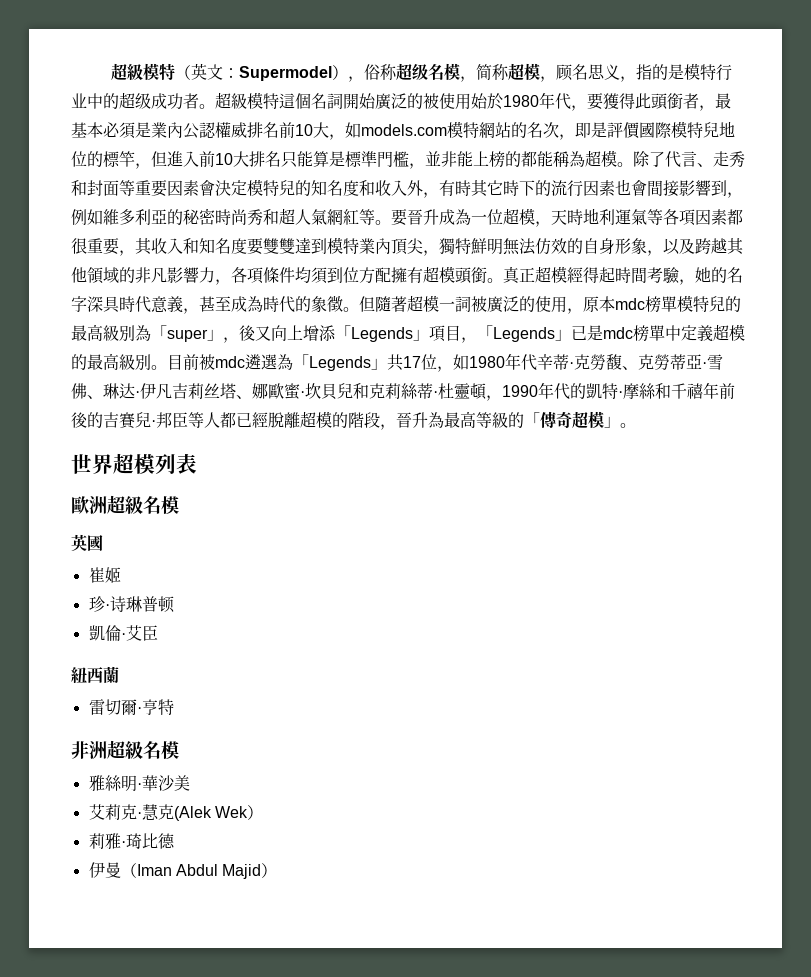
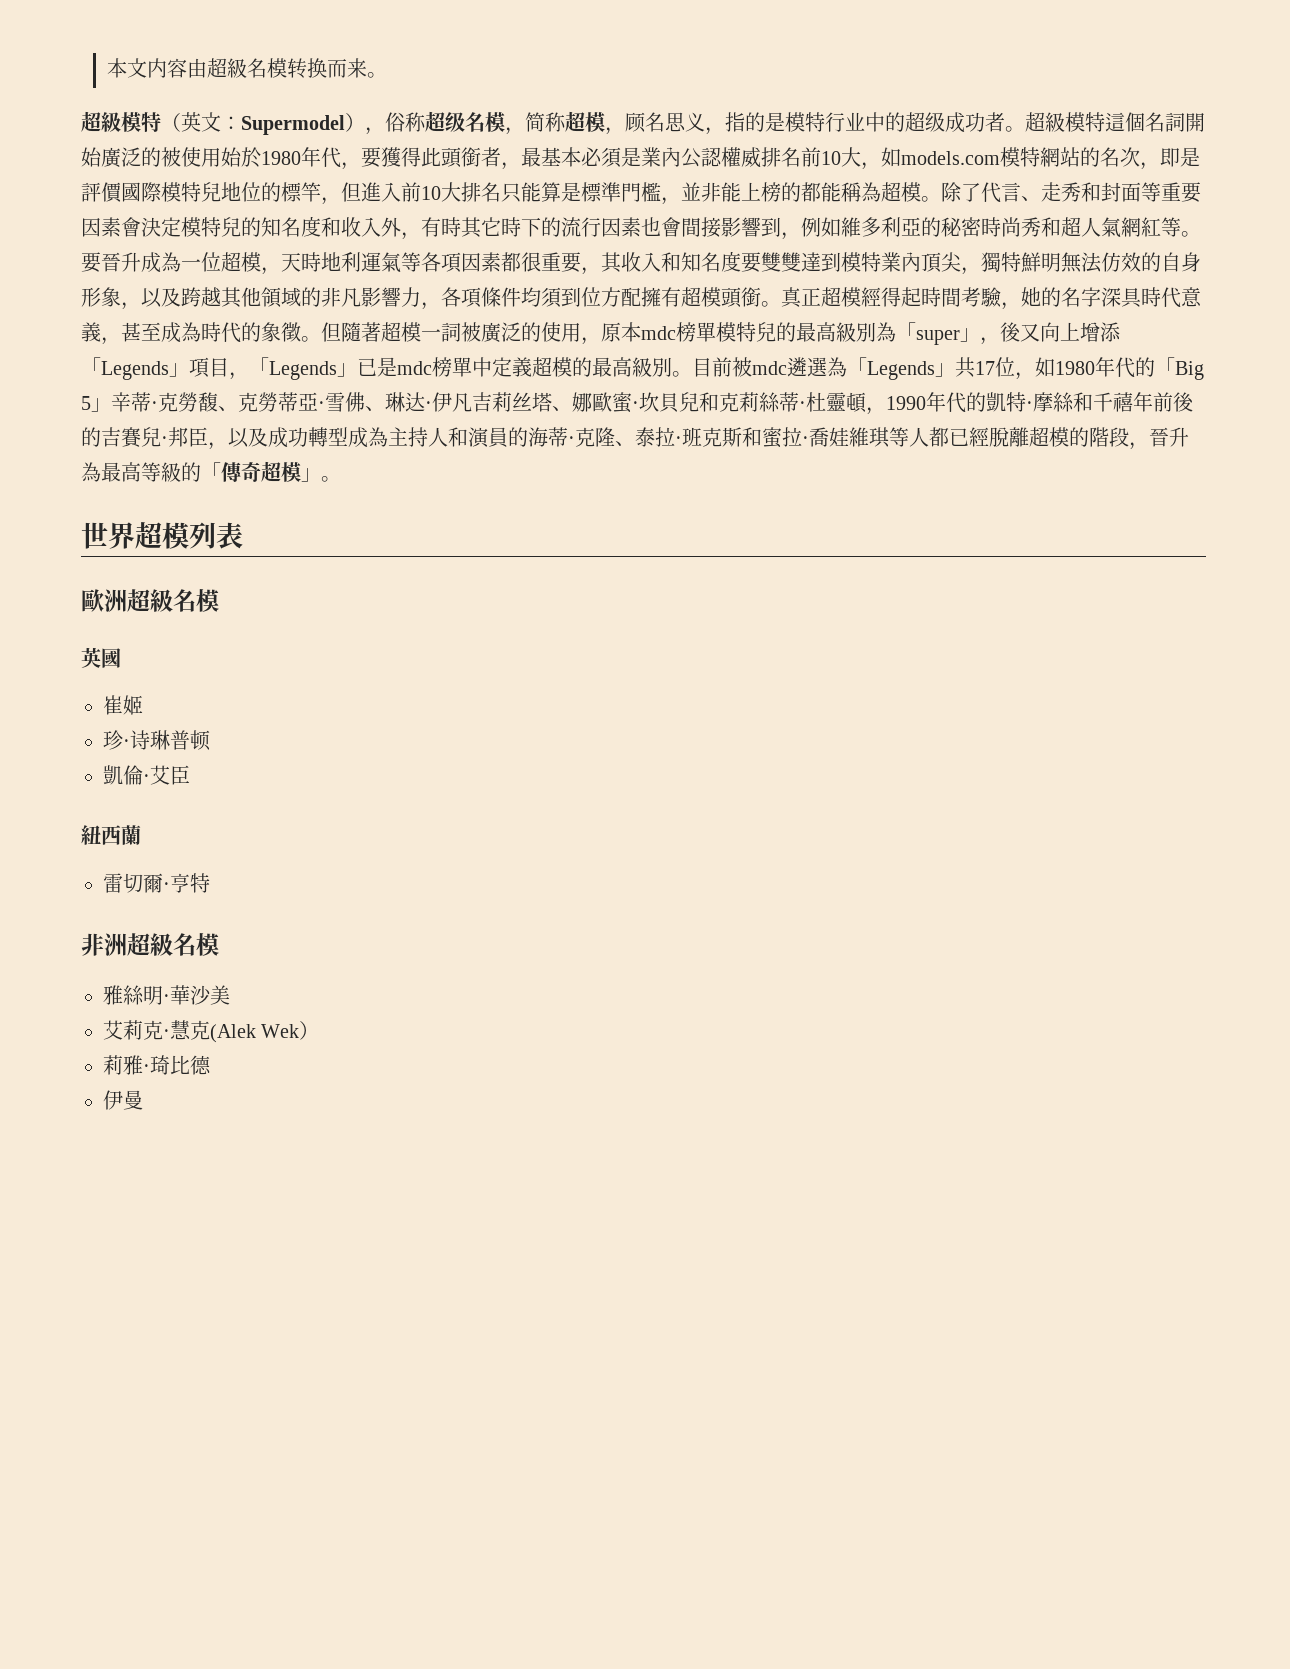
(111, 72) none -> [106,58,387,79] 本文内容由超級名模转换而来。 //
(537, 362) none -> [1135,357,1204,380] [81,396,111,412] 的「Big 5」
(188, 420) none -> [208,427,890,450] ，以及成功轉型成為主持人和演員的海蒂·克隆、泰拉·班克斯和蜜拉·喬娃維琪
[120,863,278,879] （Iman Abdul Majid） -> (143, 1100) none

